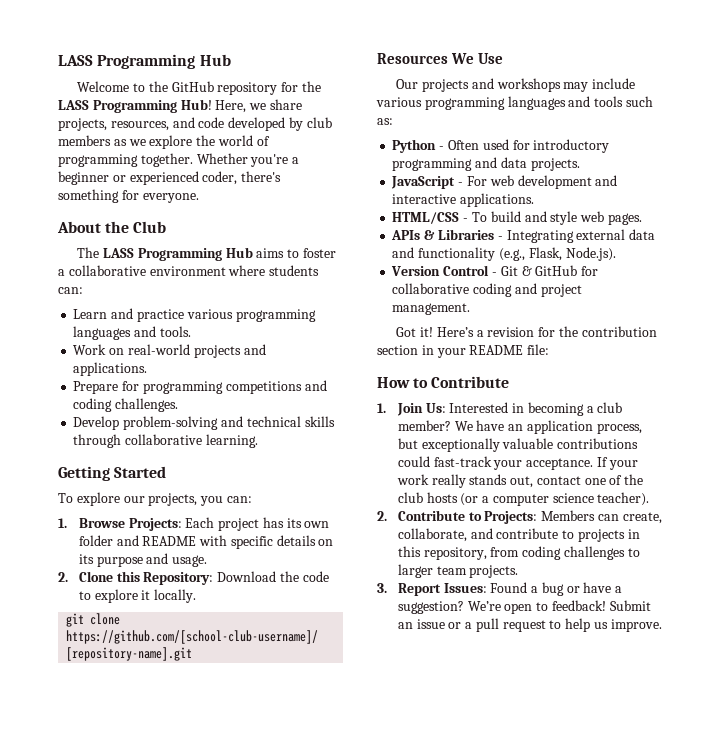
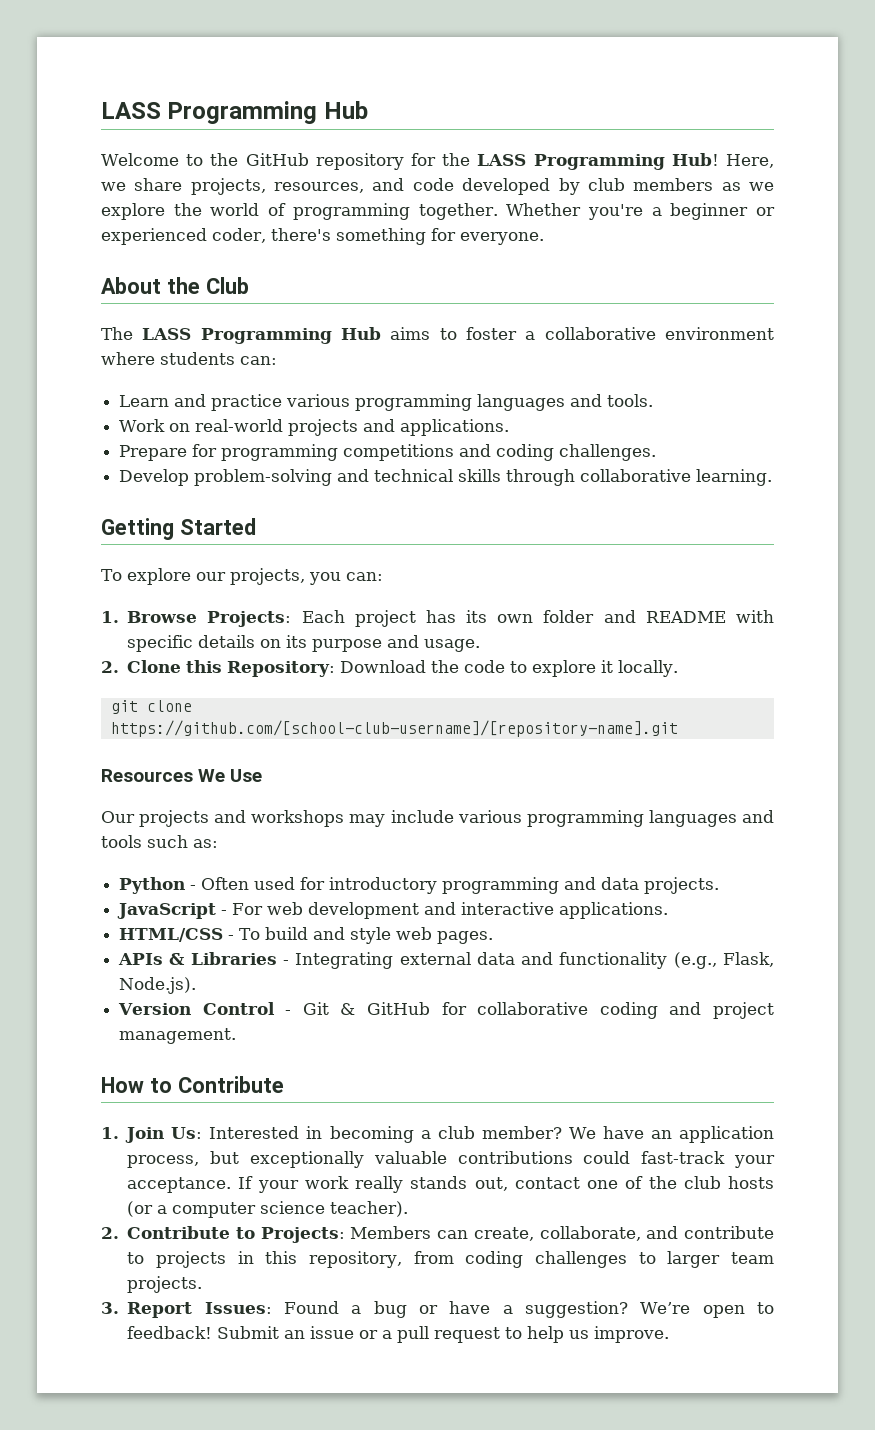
[396,326,657,337] [377,344,550,358] // Got it! Here’s a revision for the contribution section in your README file: -> (237, 1036) none

